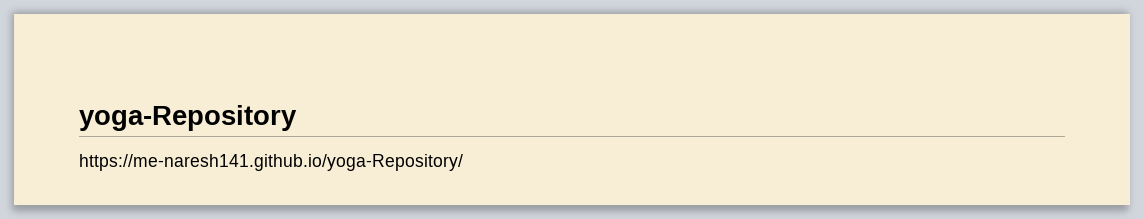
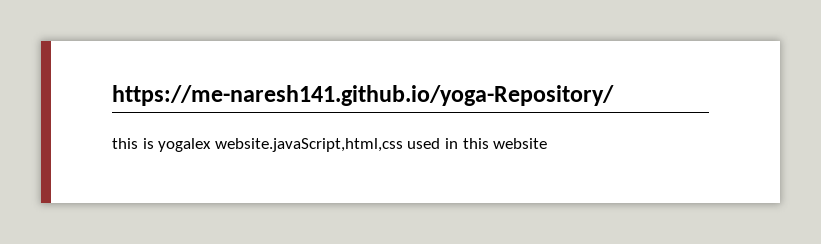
[79,105,297,131] [79,154,463,171] yoga-Repository // https://me-naresh141.github.io/yoga-Repository/ -> [112,85,614,106] [112,138,548,152] https://me-naresh141.github.io/yoga-Repository/ // this is yogalex website.javaScript,html,css used in this website

